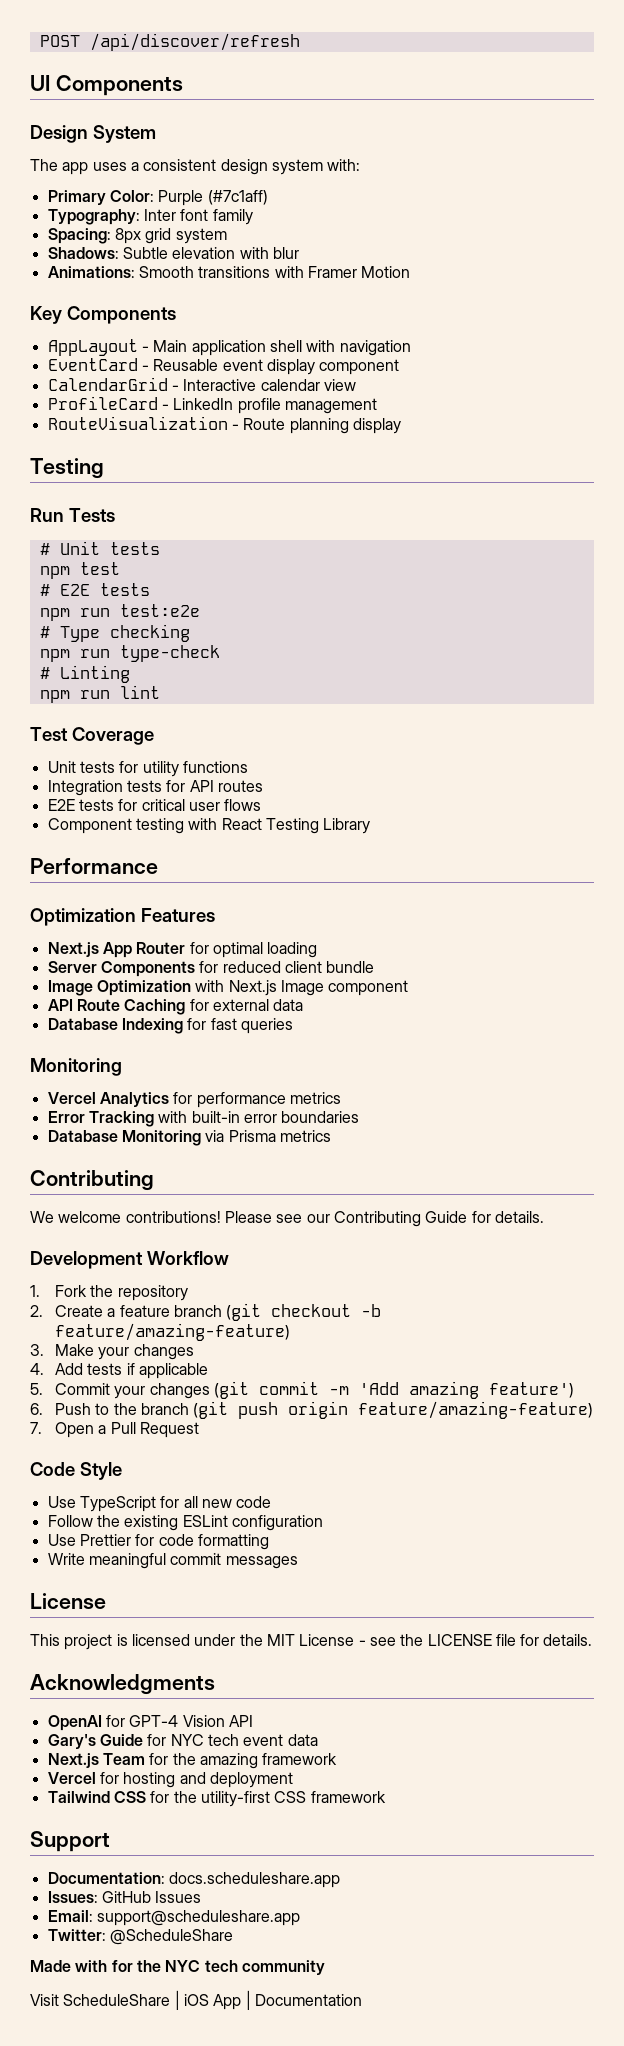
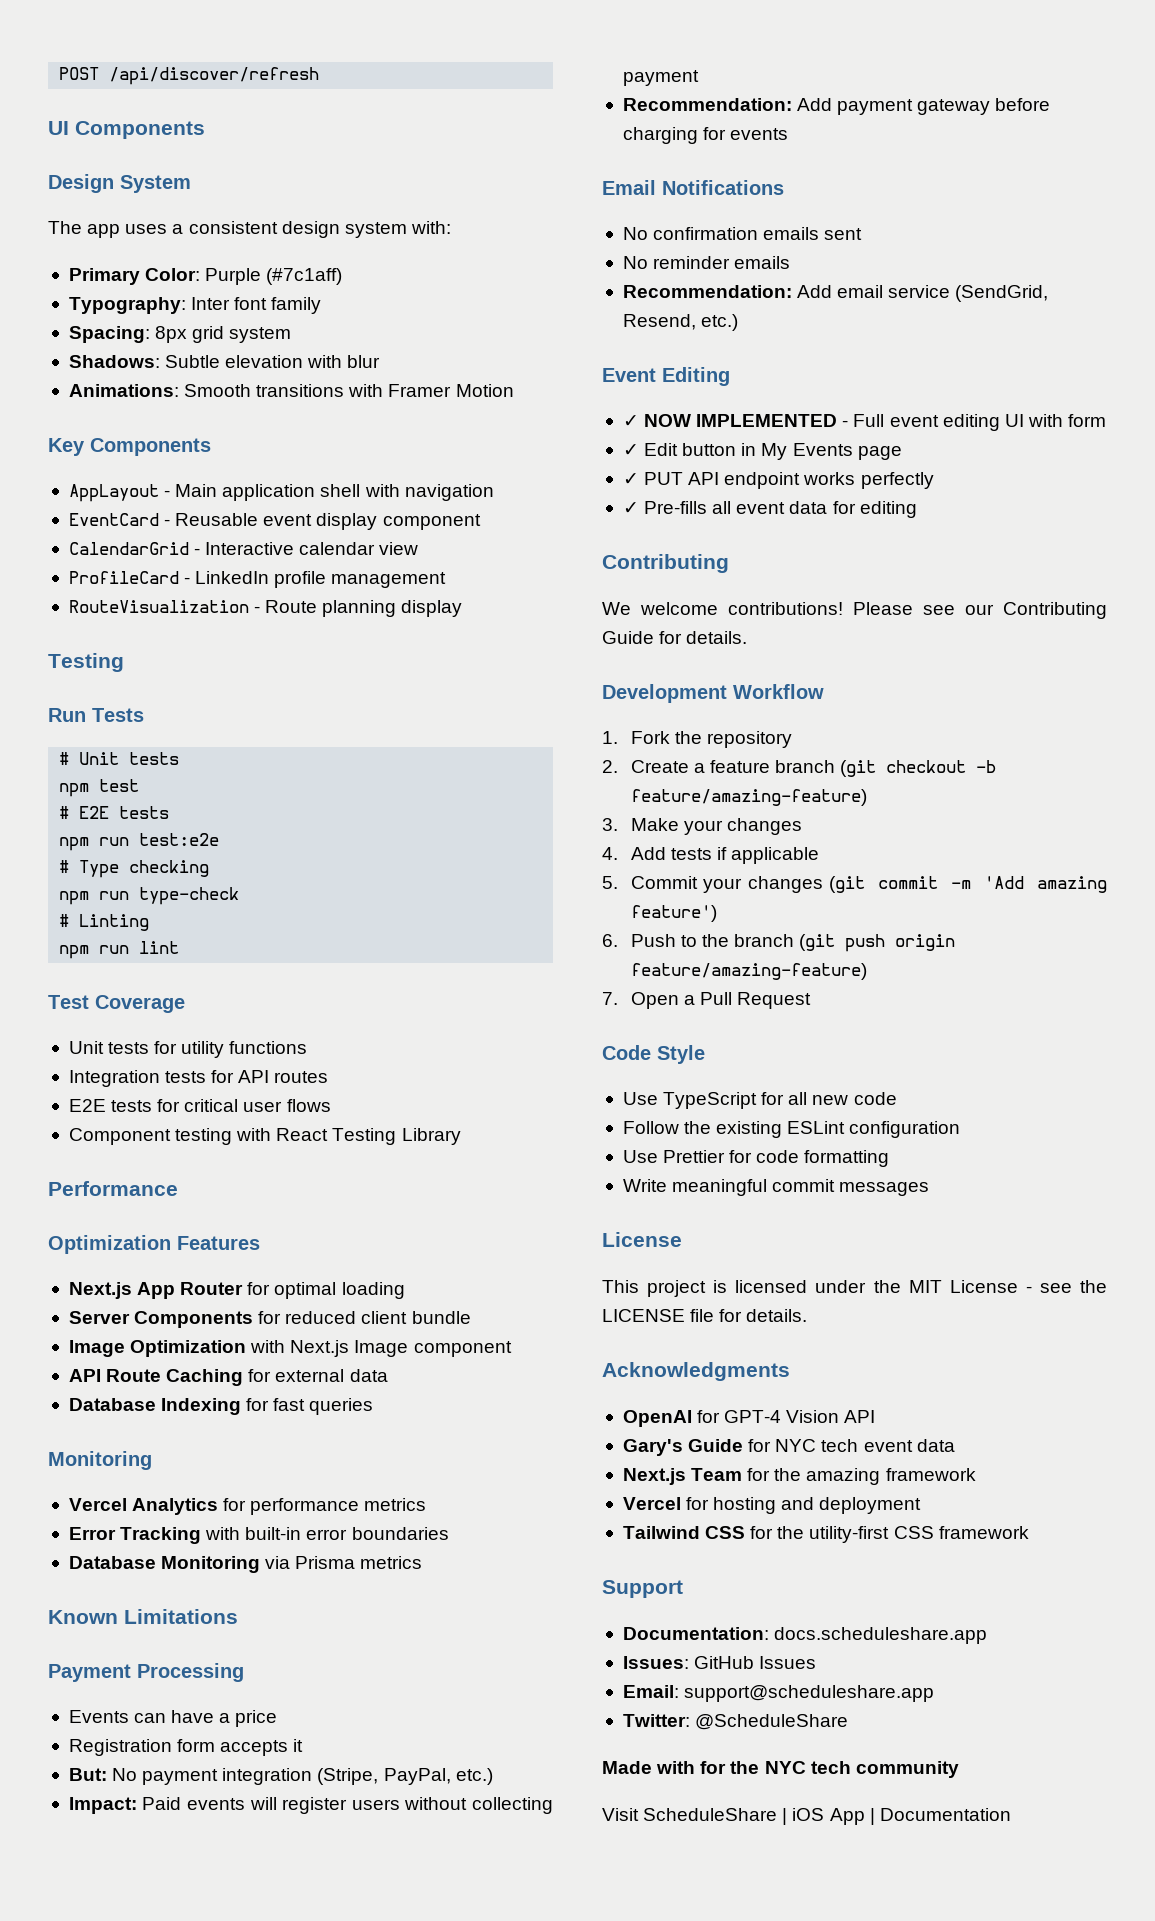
(331, 1136) none -> [48,1609,238,1624] [48,1663,244,1682] [68,1710,278,1727] [68,1739,304,1756] [68,1768,493,1785] [68,1797,553,1814] [622,70,699,86] [622,98,1051,115] [622,127,789,144] [602,180,784,195] [622,227,863,240] [622,256,791,269] [622,285,1049,302] [622,314,739,331] [602,367,730,386] [622,414,1107,431] [622,443,902,460] [622,472,934,489] [622,501,917,518] // Known Limitations // Payment Processing // Events can have a price // Registration form accepts it // But: No payment integration (Stripe, PayPal, etc.) // Impact: Paid events will register users without collecting payment // Recommendation: Add payment gateway before charging for events // Email Notifications // No confirmation emails sent // No reminder emails // Recommendation: Add email service (SendGrid, Resend, etc.) // Event Editing // ✓ NOW IMPLEMENTED - Full event editing UI with form // ✓ Edit button in My Events page // ✓ PUT API endpoint works perfectly // ✓ Pre-fills all event data for editing

